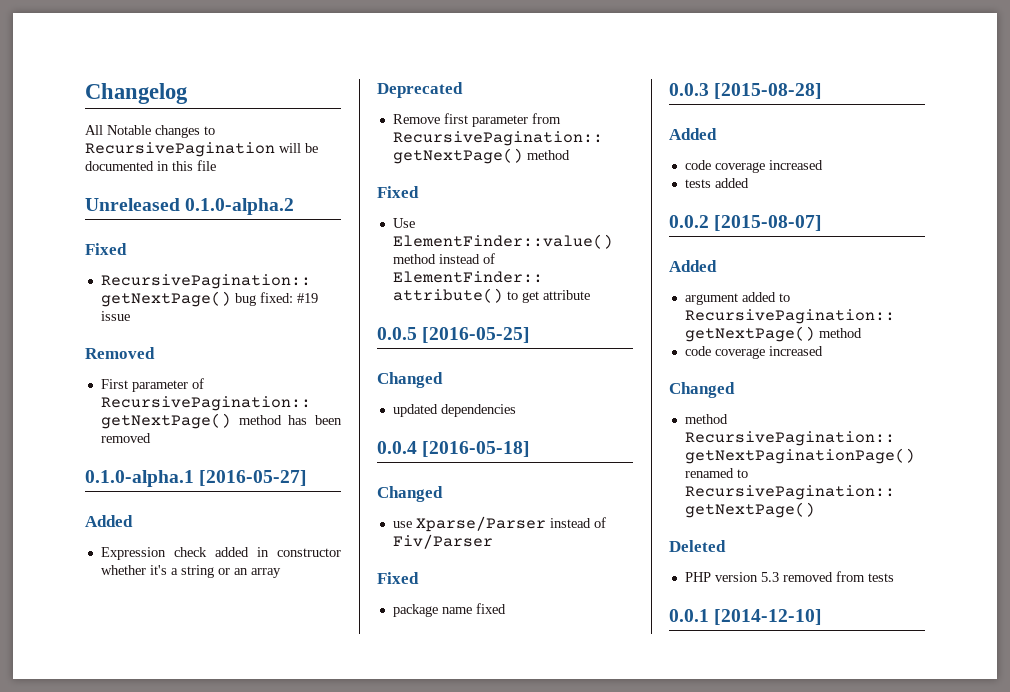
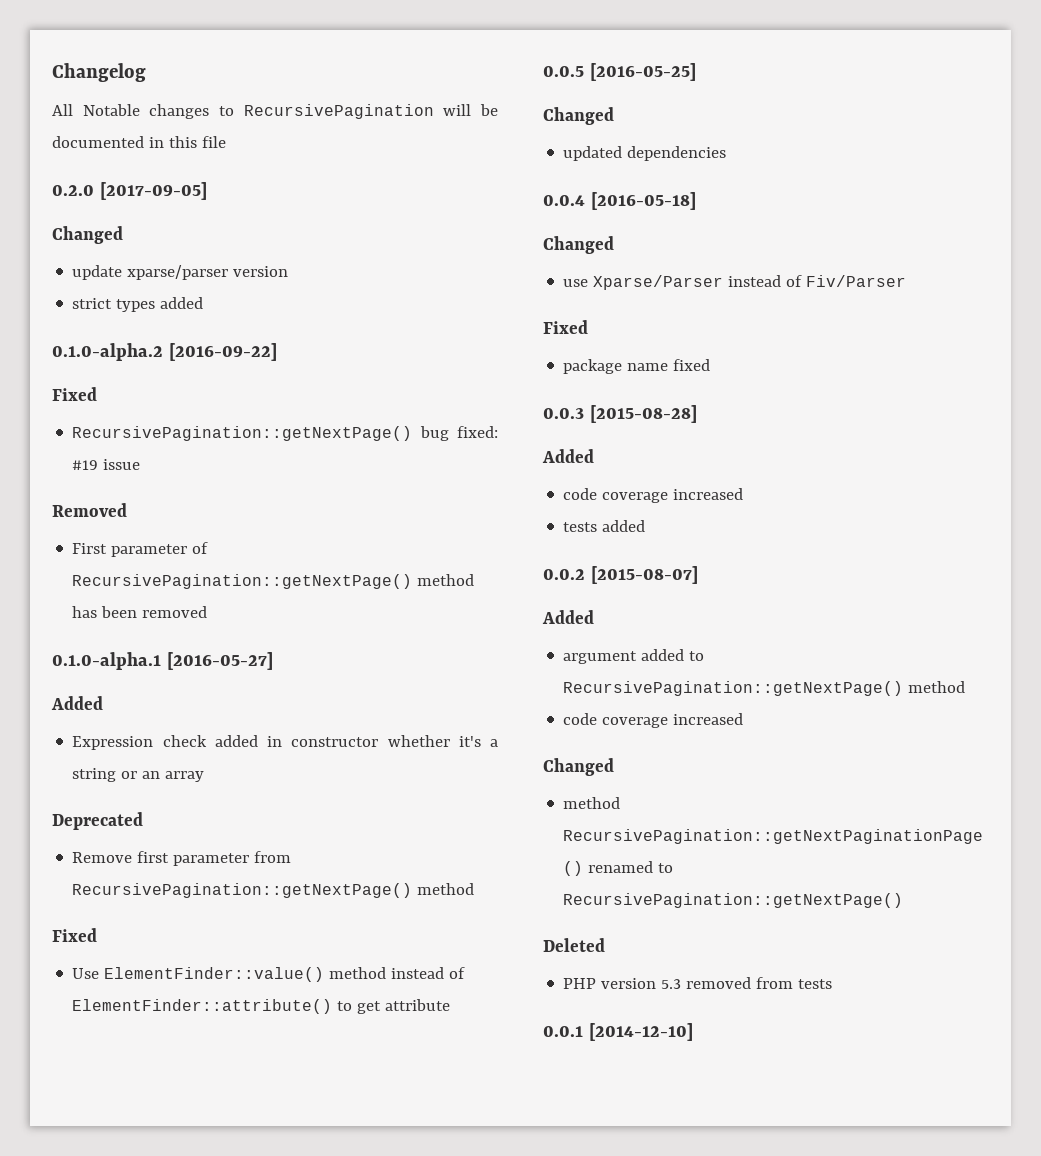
[85,198,180,211] Unreleased -> [52,182,207,200] [52,226,123,244] [72,265,289,280] [72,297,204,312] 0.2.0 [2017-09-05] // Changed // update xparse/parser version // strict types added //
(295, 206) none -> [168,343,277,361] [2016-09-22]

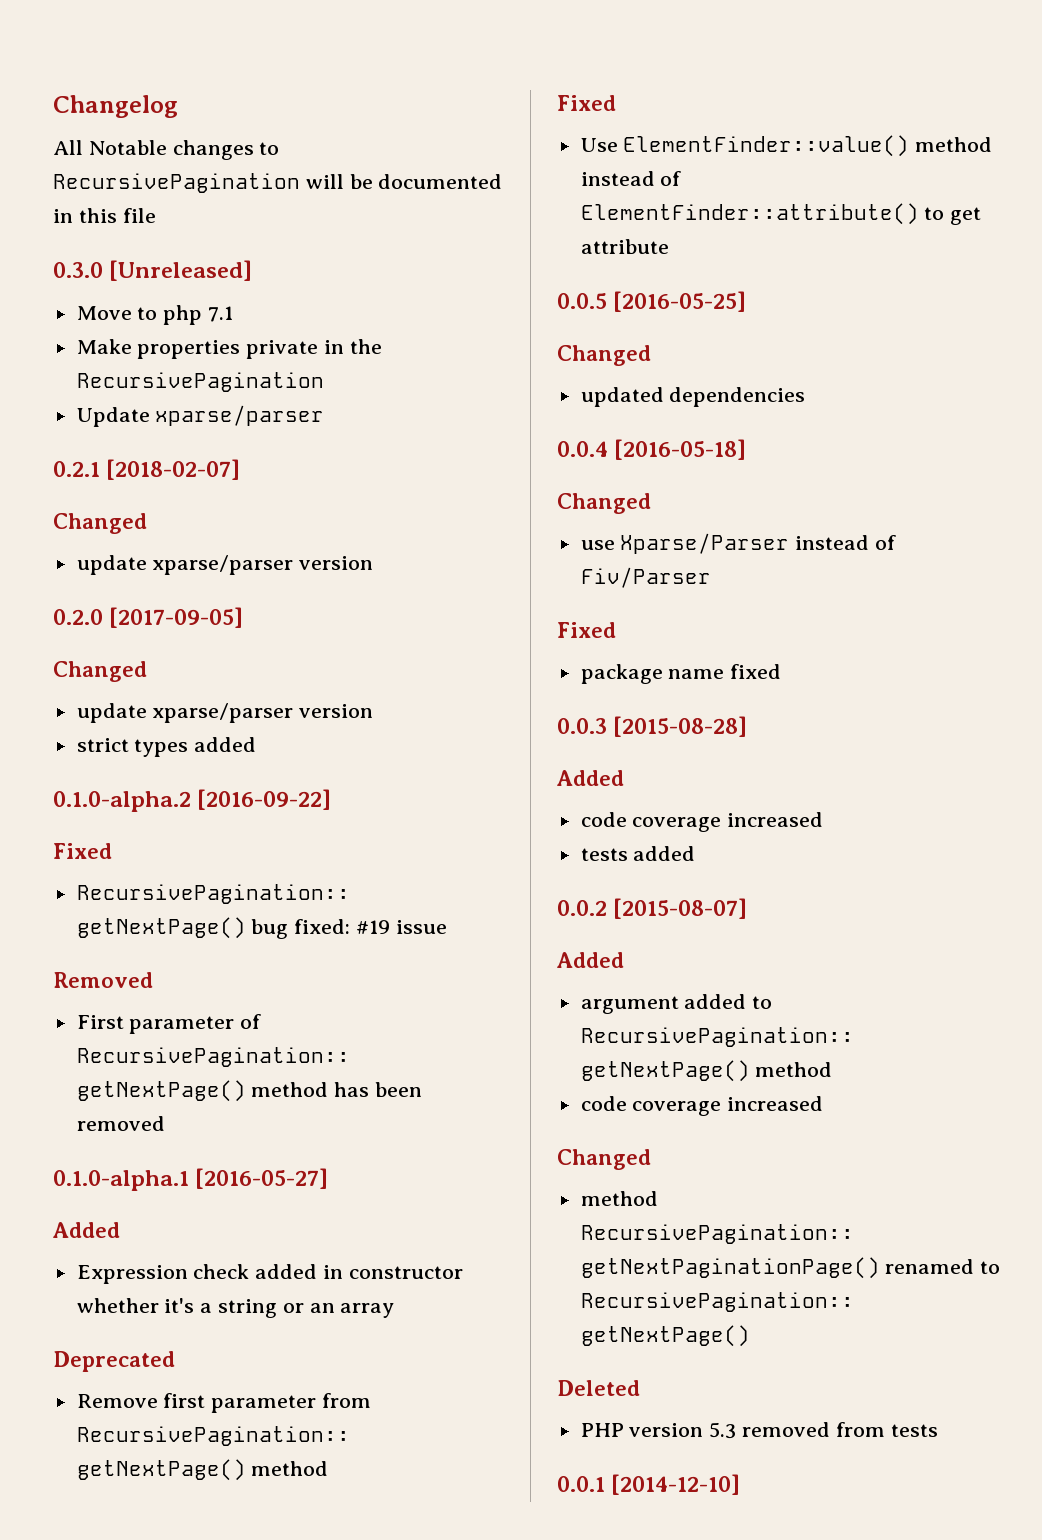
(226, 142) none -> [53,260,253,281] [76,305,234,325] [76,339,382,359] [76,372,324,392] [76,405,325,427] [53,459,241,480] [53,513,147,534] [76,555,374,575] // 0.3.0 [Unreleased] // Move to php 7.1 // Make properties private in the RecursivePagination // Update xparse/parser // 0.2.1 [2018-02-07] // Changed // update xparse/parser version

